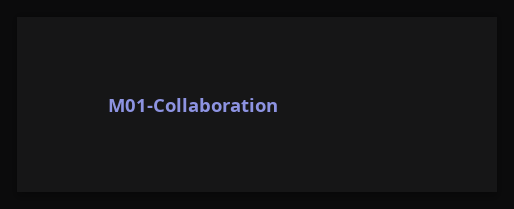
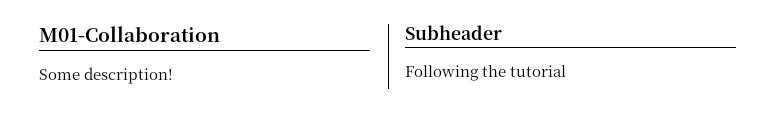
(278, 105) none -> [39,67,174,84] [405,25,502,40] [405,65,567,81] // Some description! // Subheader // Following the tutorial

